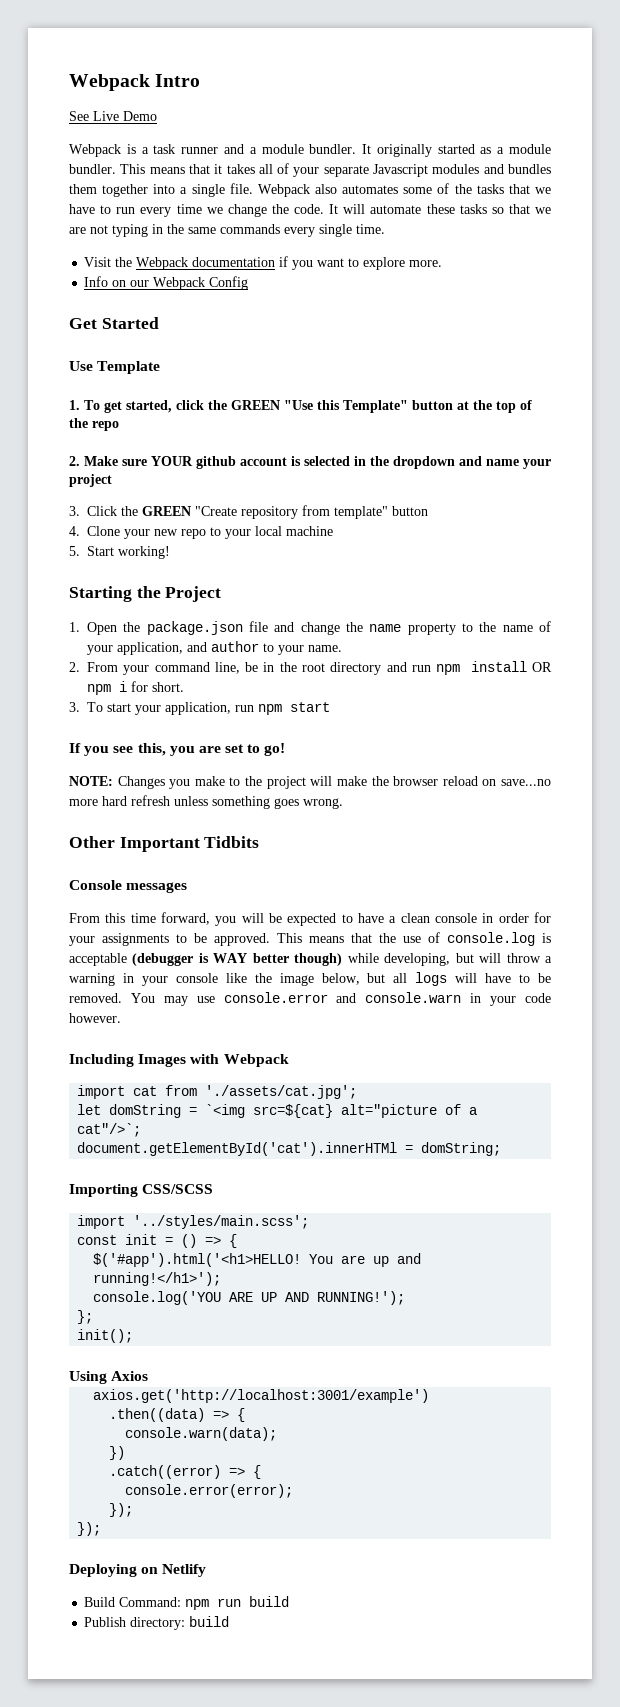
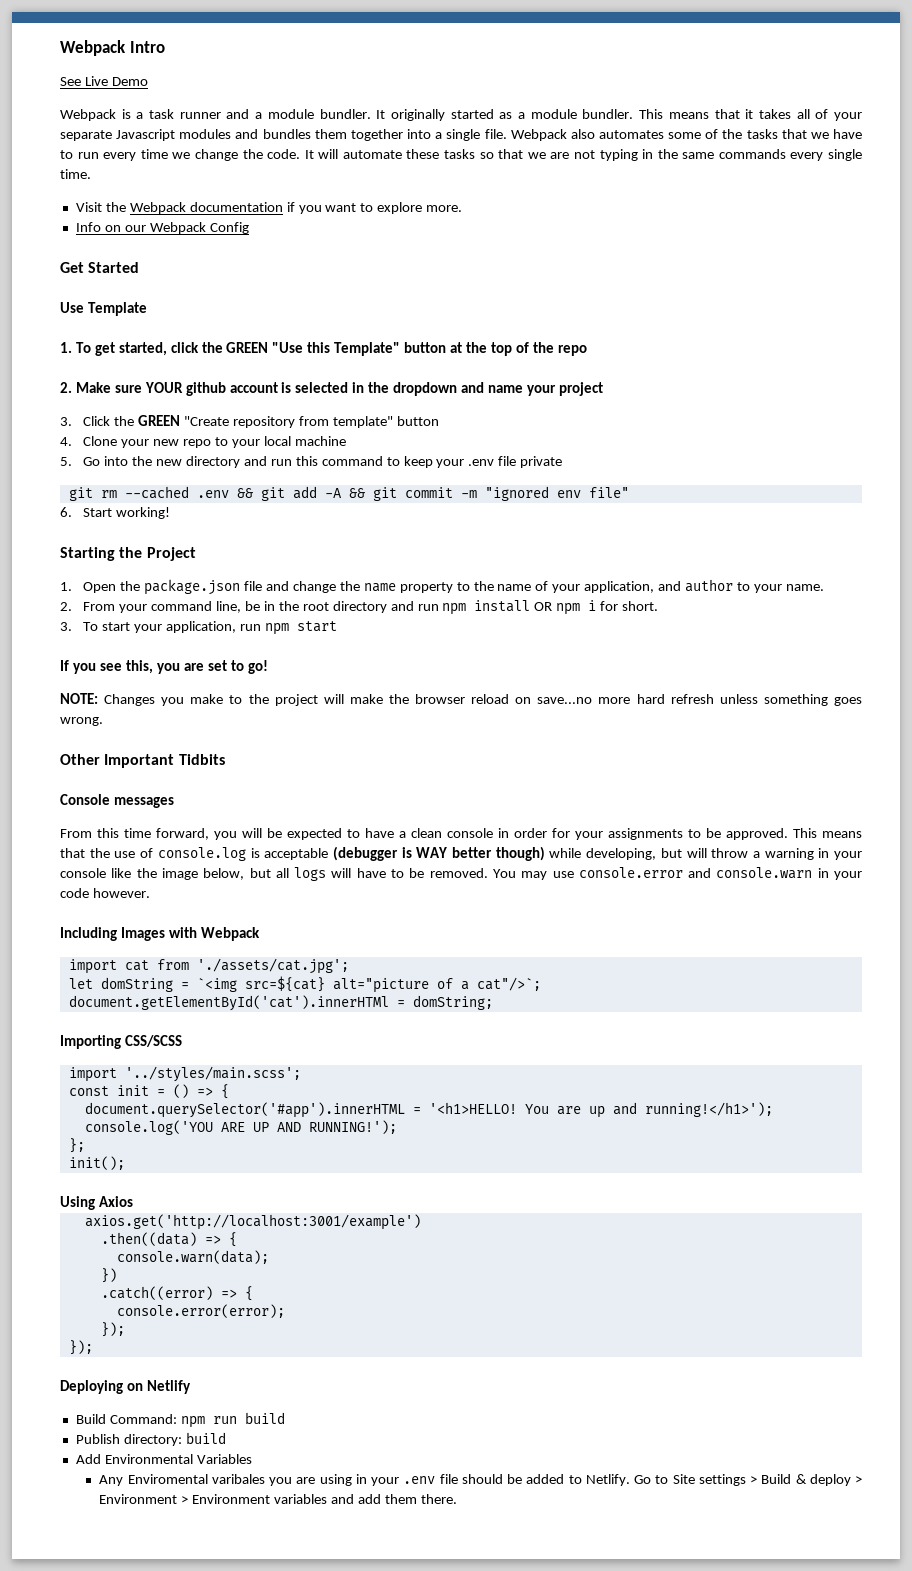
(80, 551) none -> [83,456,563,468] [68,486,629,501] [60,507,72,517] Go into the new directory and run this command to keep your .env file private // git rm --cached .env && git add -A && git commit -m "ignored env file" // 6.
[93,1253,302,1267] $('#app').html('<h1>HELLO! -> [84,1102,517,1118] document.querySelector('#app').innerHTML = '<h1>HELLO!
(230, 1621) none -> [75,1454,252,1464] [99,1474,862,1486] [99,1494,457,1504] // Add Environmental Variables // Any Enviromental varibales you are using in your .env file should be added to Netlify. Go to Site settings > Build & deploy > Environment > Environment variables and add them there.

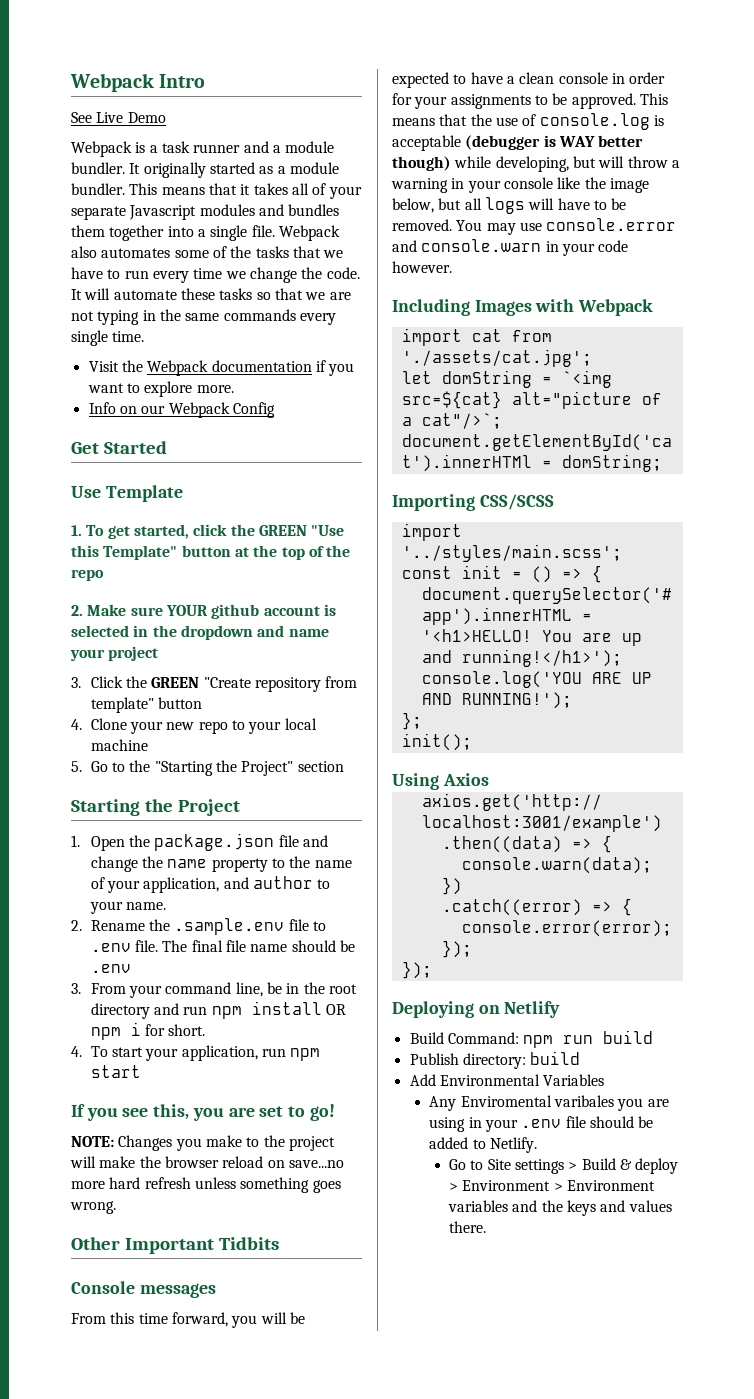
[104,456,563,468] [68,486,629,501] [60,507,171,519] into the new directory and run this command to keep your .env file private // git rm --cached .env && git add -A && git commit -m "ignored env file" // 6. Start working! -> [111,760,344,776] to the "Starting the Project" section
(72, 606) none -> [90,918,326,935] [90,940,355,952] [90,964,131,973] [71,983,81,994] Rename the .sample.env file to .env file. The final file name should be .env // 3.
[60,622,72,631] 3. -> [71,1046,82,1057] 4.
(630, 1480) none -> (537, 1145) //
[357,1494,417,1504] add them -> [541,1200,672,1216] the keys and values

